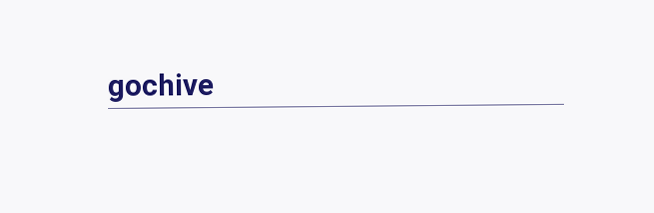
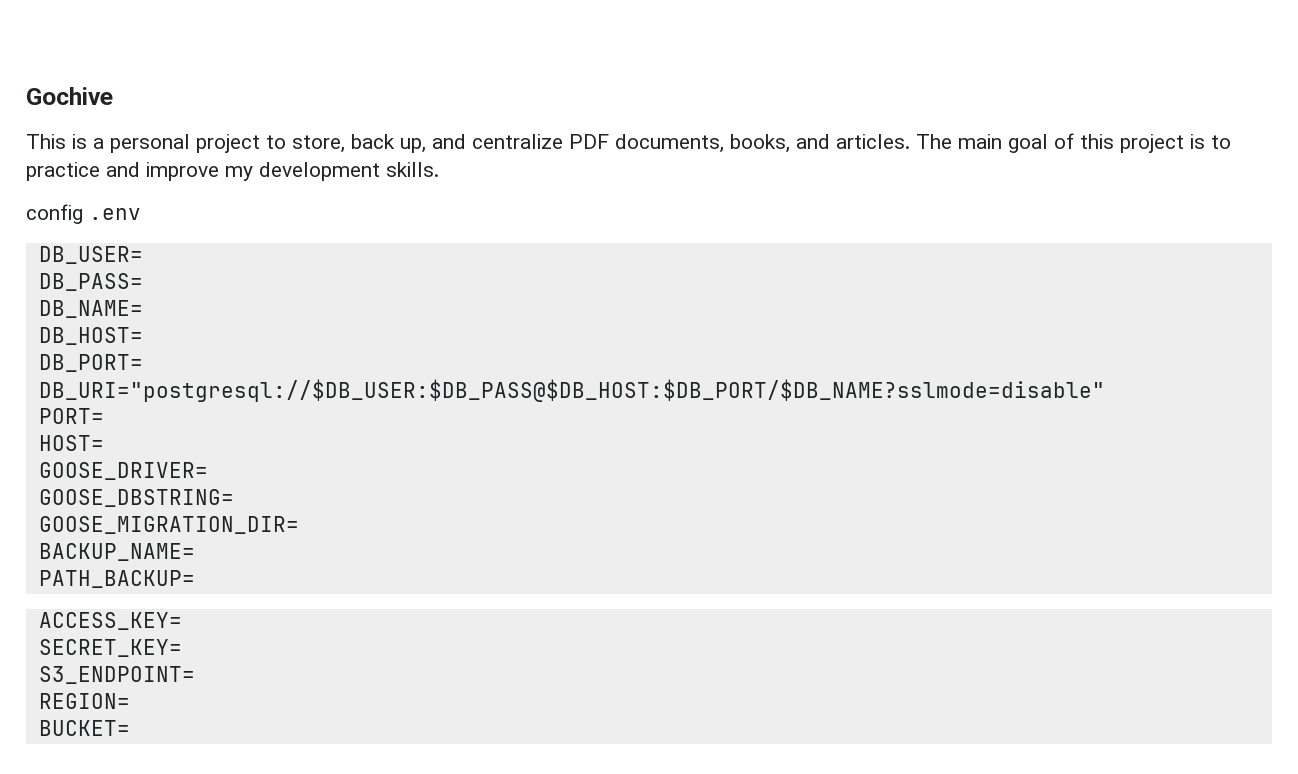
[107,73,214,102] gochive -> [26,87,113,105] [26,133,1231,153] [26,162,439,181] [26,204,141,224] [38,246,143,264] [38,273,143,291] [38,300,143,318] [38,327,143,345] [38,354,143,372] [38,379,1105,402] [38,408,104,424] [38,435,104,451] [38,462,208,480] [38,489,234,507] [38,516,299,534] [38,543,195,561] [38,570,195,588] [38,612,182,630] [38,639,182,657] [38,666,195,684] [38,693,130,709] [38,720,130,736] Gochive // This is a personal project to store, back up, and centralize PDF documents, books, and articles. The main goal of this project is to practice and improve my development skills. // config .env // DB_USER= // DB_PASS= // DB_NAME= // DB_HOST= // DB_PORT= // DB_URI="postgresql://$DB_USER:$DB_PASS@$DB_HOST:$DB_PORT/$DB_NAME?sslmode=disable" // PORT= // HOST= // GOOSE_DRIVER= // GOOSE_DBSTRING= // GOOSE_MIGRATION_DIR= // BACKUP_NAME= // PATH_BACKUP= // ACCESS_KEY= // SECRET_KEY= // S3_ENDPOINT= // REGION= // BUCKET=

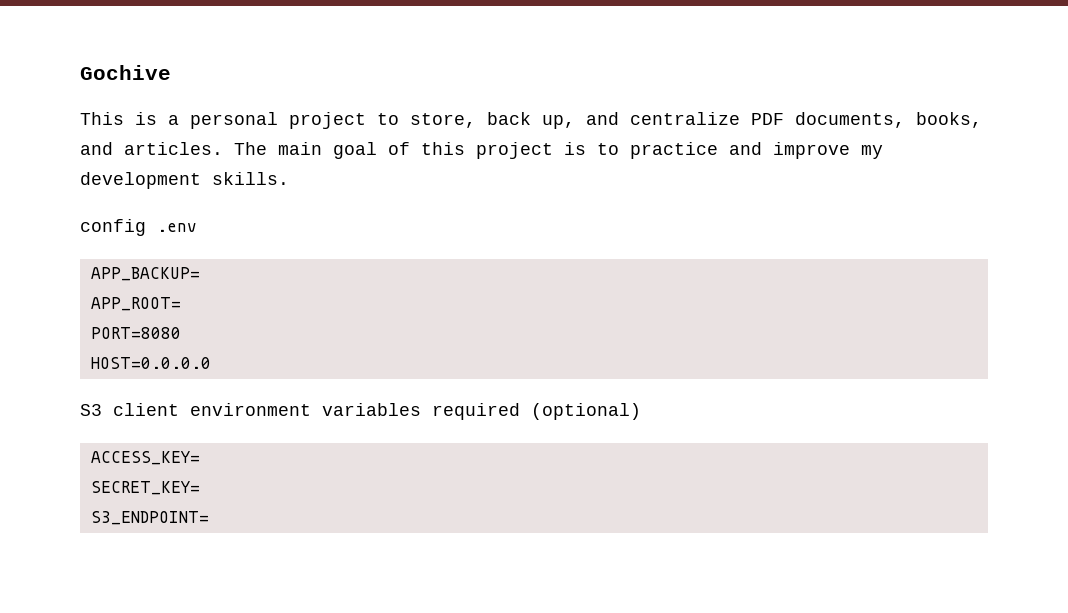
[38,246,143,264] [38,273,143,291] [38,300,143,318] [38,327,143,345] [38,354,143,372] [38,379,1105,402] [38,408,104,424] [38,435,104,451] [38,462,208,480] [38,489,234,507] [38,516,299,534] [38,543,195,561] [38,570,195,588] DB_USER= // DB_PASS= // DB_NAME= // DB_HOST= // DB_PORT= // DB_URI="postgresql://$DB_USER:$DB_PASS@$DB_HOST:$DB_PORT/$DB_NAME?sslmode=disable" // PORT= // HOST= // GOOSE_DRIVER= // GOOSE_DBSTRING= // GOOSE_MIGRATION_DIR= // BACKUP_NAME= // PATH_BACKUP= -> [90,267,200,281] [90,297,181,311] [90,327,181,339] [90,357,211,369] [80,403,641,420] APP_BACKUP= // APP_ROOT= // PORT=8080 // HOST=0.0.0.0 // S3 client environment variables required (optional)
[38,693,130,709] [38,720,130,736] // REGION= // BUCKET= -> (209, 518) none

